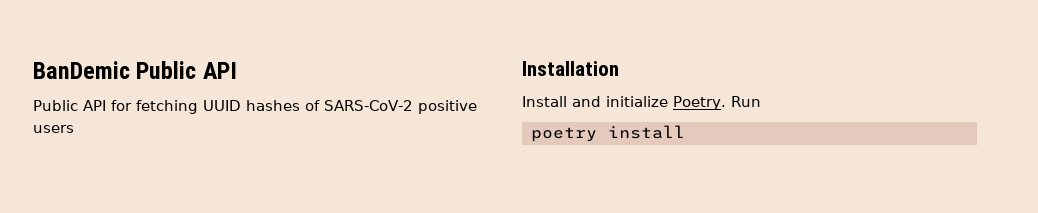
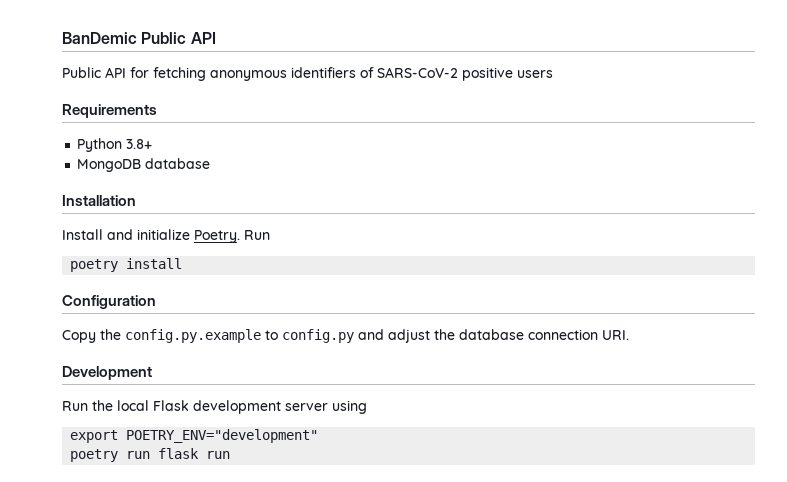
[203,100,300,111] UUID hashes -> [210,67,356,81] anonymous identifiers
(74, 129) none -> [62,104,157,118] [77,138,153,152] [77,158,211,172] // Requirements // Python 3.8+ // MongoDB database
(685, 132) none -> [62,295,156,309] [62,329,629,343] [62,366,152,380] [62,400,367,414] [70,429,319,443] [70,448,231,462] // Configuration // Copy the config.py.example to config.py and adjust the database connection URI. // Development // Run the local Flask development server using // export POETRY_ENV="development" // poetry run flask run

